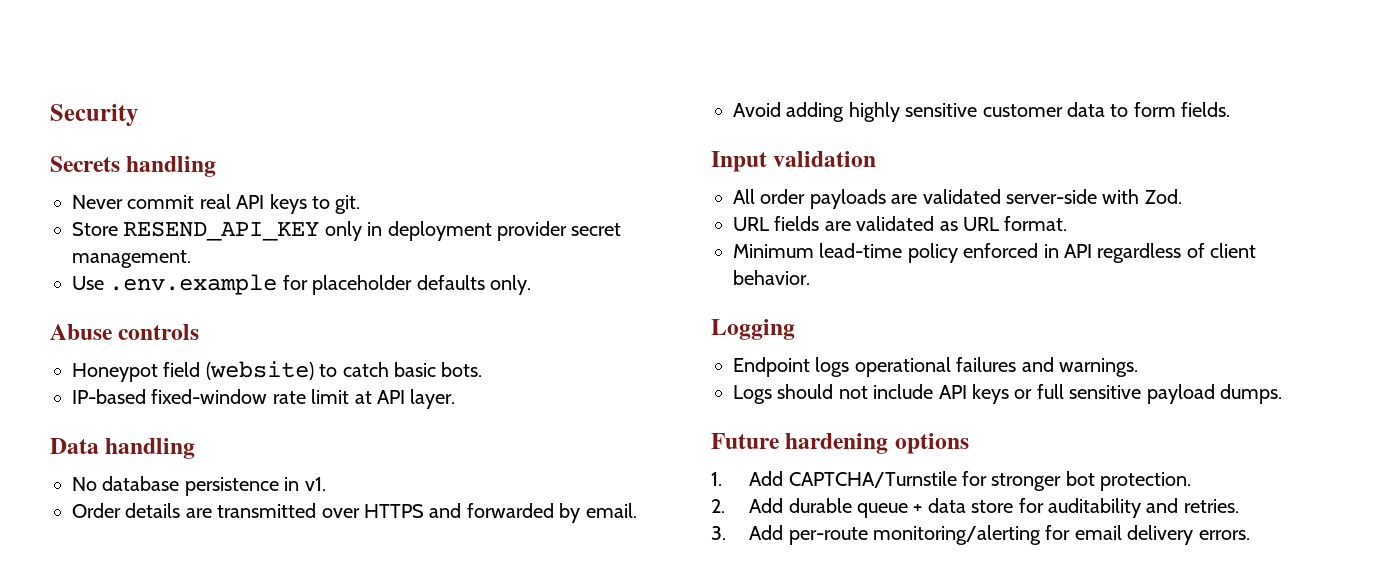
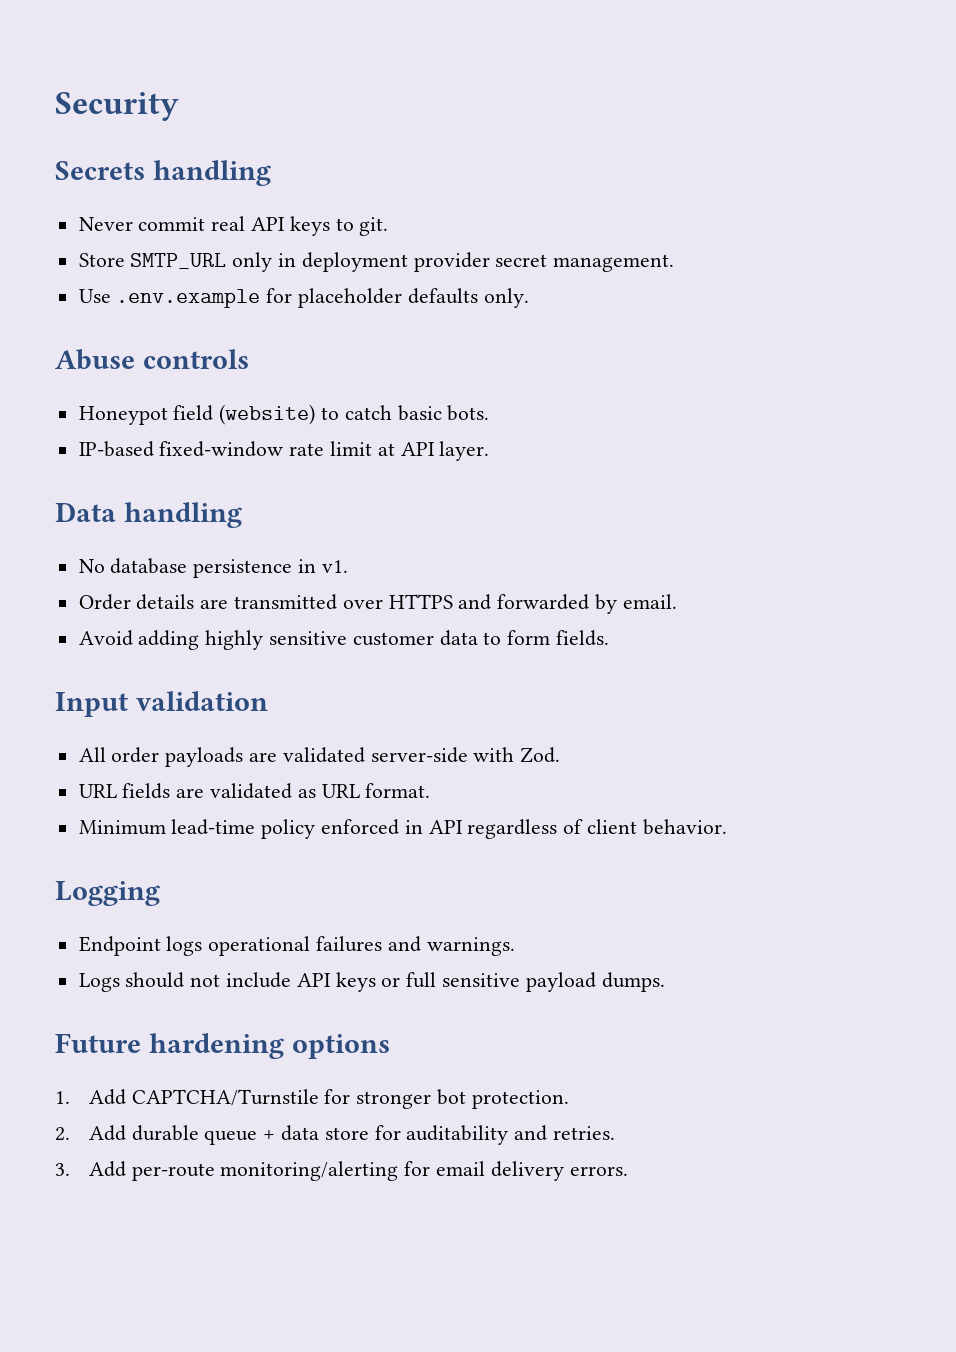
[123,221,320,241] RESEND_API_KEY -> [130,253,227,269] SMTP_URL

